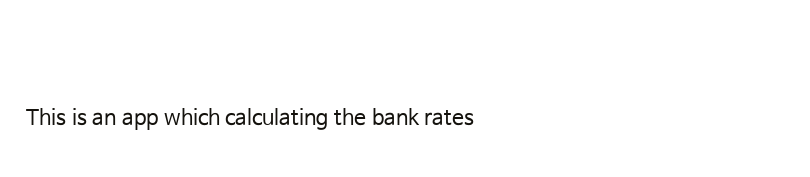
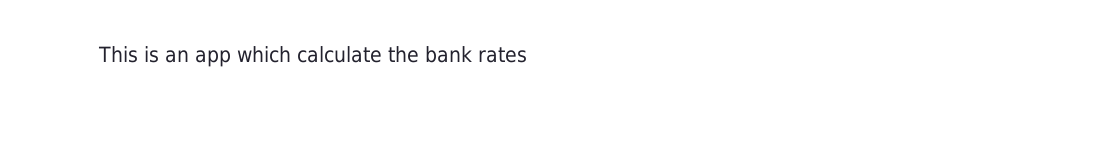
[225,108,329,130] calculating -> [297,46,382,63] calculate

